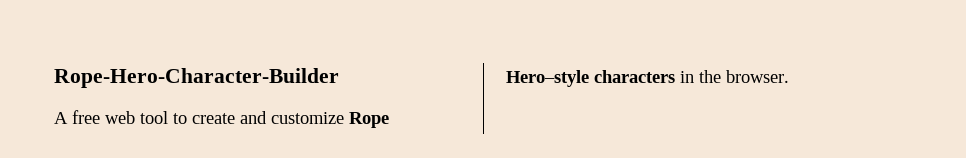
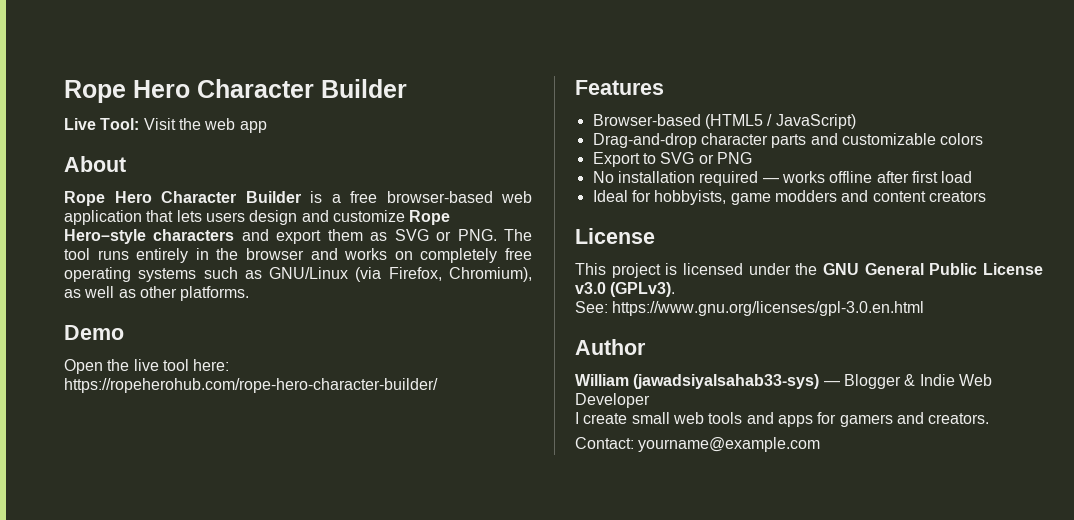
[54,68,339,88] [54,110,235,124] Rope-Hero-Character-Builder // A free web tool to create -> [64,79,407,103] [64,118,267,133] [64,156,126,172] [64,191,532,206] [64,210,298,225] Rope Hero Character Builder // Live Tool: Visit the web app // About // Rope Hero Character Builder is a free browser-based web application that lets users design
[680,70,789,83] in the browser. -> [241,229,533,244] [64,248,532,263] [64,267,532,282] [64,286,250,301] [64,325,124,340] [64,359,230,374] [64,378,438,393] [575,80,664,95] [592,114,856,129] [592,133,984,148] [592,152,752,167] [592,171,973,186] [592,190,986,205] [575,228,655,244] [575,263,1043,278] [575,282,676,297] [575,301,925,316] [575,339,646,355] [575,374,992,389] [575,393,650,408] [575,412,990,427] [575,437,821,452] and export them as SVG or PNG. The tool runs entirely in the browser and works on completely free operating systems such as GNU/Linux (via Firefox, Chromium), as well as other platforms. // Demo // Open the live tool here: https://ropeherohub.com/rope-hero-character-builder/ // Features // Browser-based (HTML5 / JavaScript) // Drag-and-drop character parts and customizable colors // Export to SVG or PNG // No installation required — works offline after first load // Ideal for hobbyists, game modders and content creators // License // This project is licensed under the GNU General Public License v3.0 (GPLv3). // See: https://www.gnu.org/licenses/gpl-3.0.en.html // Author // William (jawadsiyalsahab33-sys) — Blogger & Indie Web Developer // I create small web tools and apps for gamers and creators. // Contact: yourname@example.com

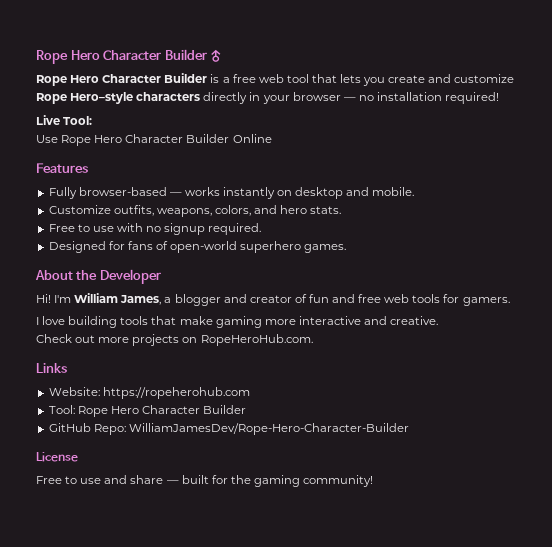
[64,79,407,103] [64,118,267,133] [64,156,126,172] Rope Hero Character Builder // Live Tool: Visit the web app // About -> [36,49,223,64] Rope Hero Character Builder ♂
[386,191,532,203] [64,210,298,225] browser-based web application that lets users design -> [258,74,426,86] web tool that lets you create
[241,229,533,244] [64,248,532,263] [64,267,532,282] [64,286,250,301] [64,325,124,340] [64,359,230,374] [64,378,438,393] [575,80,664,95] [592,114,856,129] [592,133,984,148] [592,152,752,167] [592,171,973,186] [592,190,986,205] [575,228,655,244] [575,263,1043,278] [575,282,676,297] [575,301,925,316] [575,339,646,355] [575,374,992,389] [575,393,650,408] [575,412,990,427] [575,437,821,452] and export them as SVG or PNG. The tool runs entirely in the browser and works on completely free operating systems such as GNU/Linux (via Firefox, Chromium), as well as other platforms. // Demo // Open the live tool here: https://ropeherohub.com/rope-hero-character-builder/ // Features // Browser-based (HTML5 / JavaScript) // Drag-and-drop character parts and customizable colors // Export to SVG or PNG // No installation required — works offline after first load // Ideal for hobbyists, game modders and content creators // License // This project is licensed under the GNU General Public License v3.0 (GPLv3). // See: https://www.gnu.org/licenses/gpl-3.0.en.html // Author // William (jawadsiyalsahab33-sys) — Blogger & Indie Web Developer // I create small web tools and apps for gamers and creators. // Contact: yourname@example.com -> [203,92,500,104] [36,115,93,125] [36,134,272,146] [36,163,88,173] [48,187,415,199] [48,205,342,217] [48,223,262,235] [48,241,347,253] [35,269,161,284] [36,293,510,306] [36,316,439,328] [36,334,313,346] [36,363,67,373] [48,387,250,399] [48,405,247,417] [48,423,409,435] [36,452,78,462] [36,475,374,487] directly in your browser — no installation required! // Live Tool: // Use Rope Hero Character Builder Online // Features // Fully browser-based — works instantly on desktop and mobile. // Customize outfits, weapons, colors, and hero stats. // Free to use with no signup required. // Designed for fans of open-world superhero games. // About the Developer // Hi! I'm William James, a blogger and creator of fun and free web tools for gamers. // I love building tools that make gaming more interactive and creative. // Check out more projects on RopeHeroHub.com. // Links // Website: https://ropeherohub.com // Tool: Rope Hero Character Builder // GitHub Repo: WilliamJamesDev/Rope-Hero-Character-Builder // License // Free to use and share — built for the gaming community!

